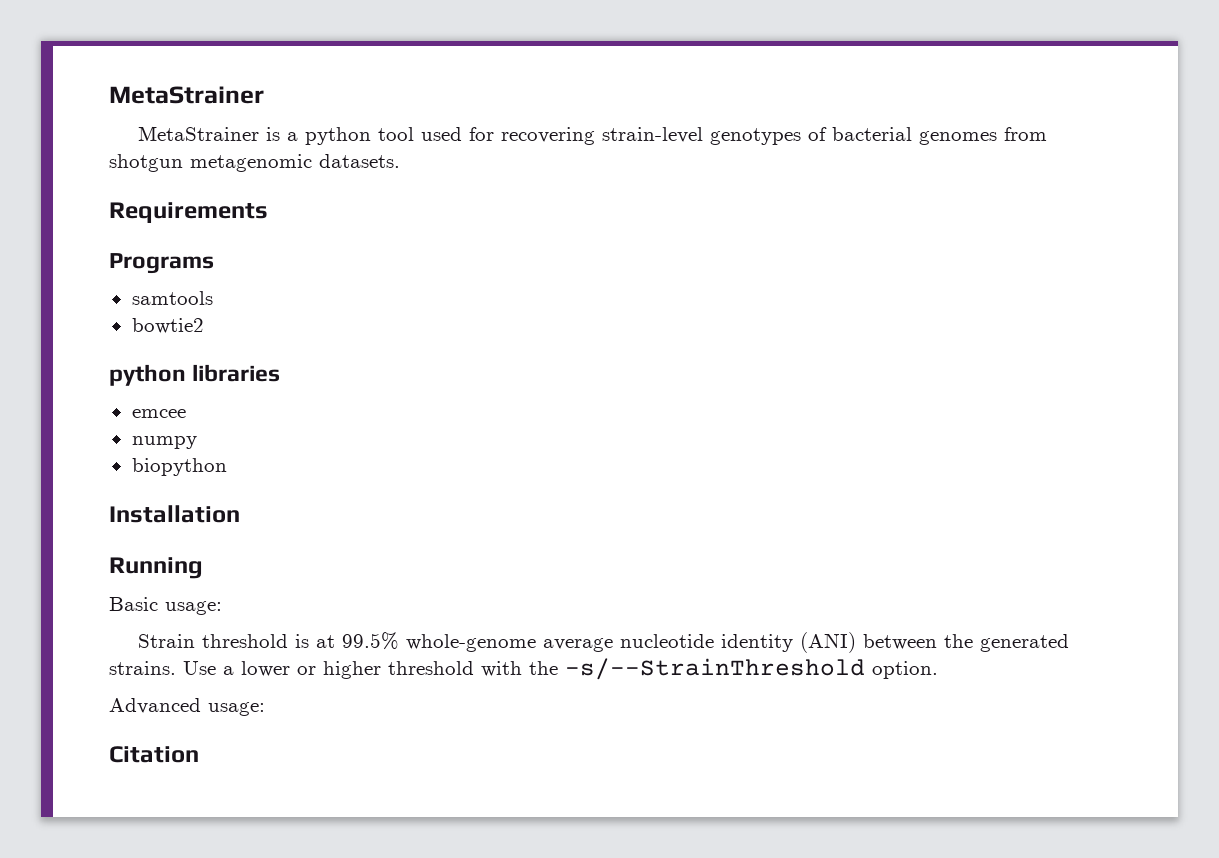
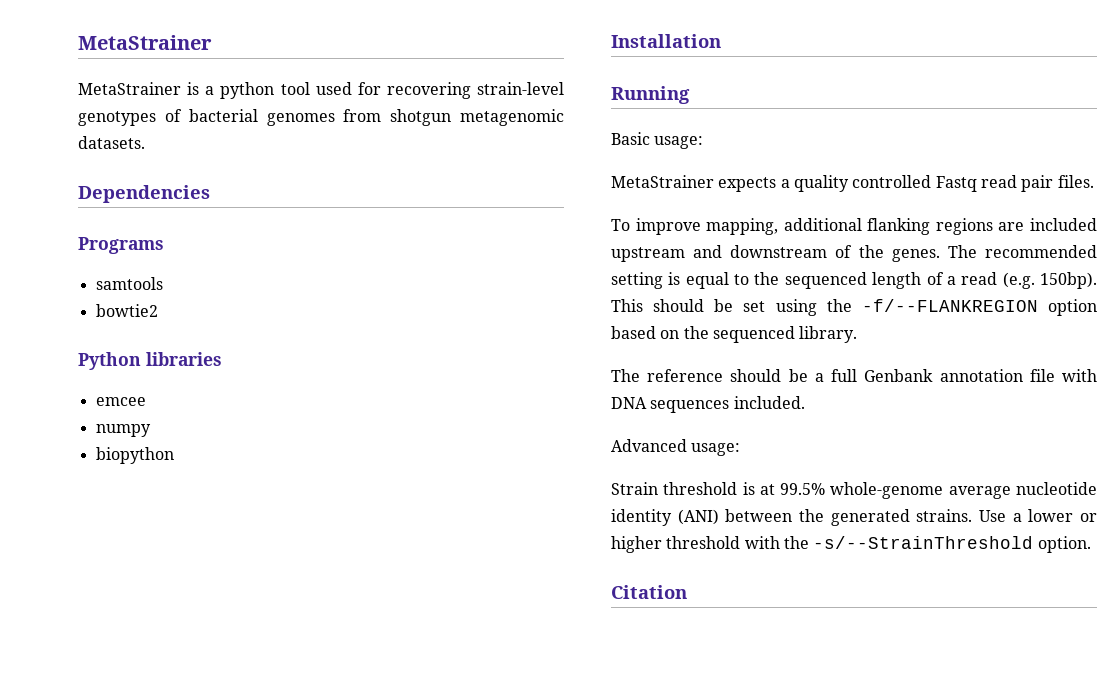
[109,202,268,223] Requirements -> [78,185,210,203] Dependencies
[109,364,186,386] python -> [78,352,141,370] Python
(222, 608) none -> [611,175,1094,192] [611,218,1097,235] [611,245,1097,262] [611,272,1097,289] [611,299,1097,316] [611,326,858,343] [611,369,1097,382] [611,396,805,413] [611,439,741,456] // MetaStrainer expects a quality controlled Fastq read pair files. // To improve mapping, additional flanking regions are included upstream and downstream of the genes. The recommended setting is equal to the sequenced length of a read (e.g. 150bp). This should be set using the -f/--FLANKREGION option based on the sequenced library. // The reference should be a full Genbank annotation file with DNA sequences included. // Advanced usage:
[109,698,265,716] // Advanced usage: -> (1091, 544) none

